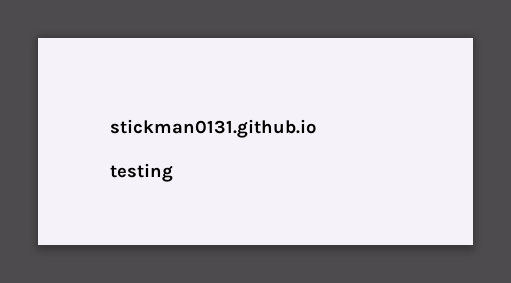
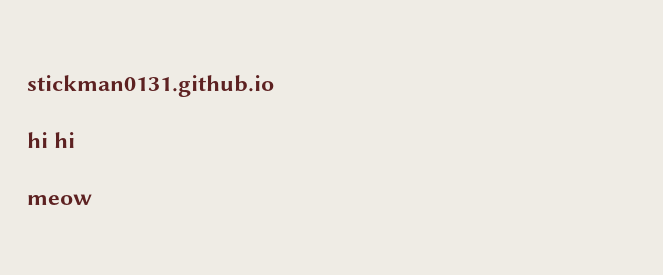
[110,163,173,182] testing -> [27,132,76,148] [27,194,92,205] hi hi // meow

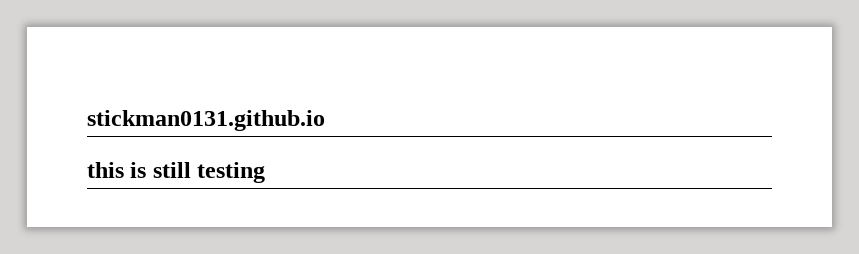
[27,132,76,148] [27,194,92,205] hi hi // meow -> [87,162,266,183] this is still testing

